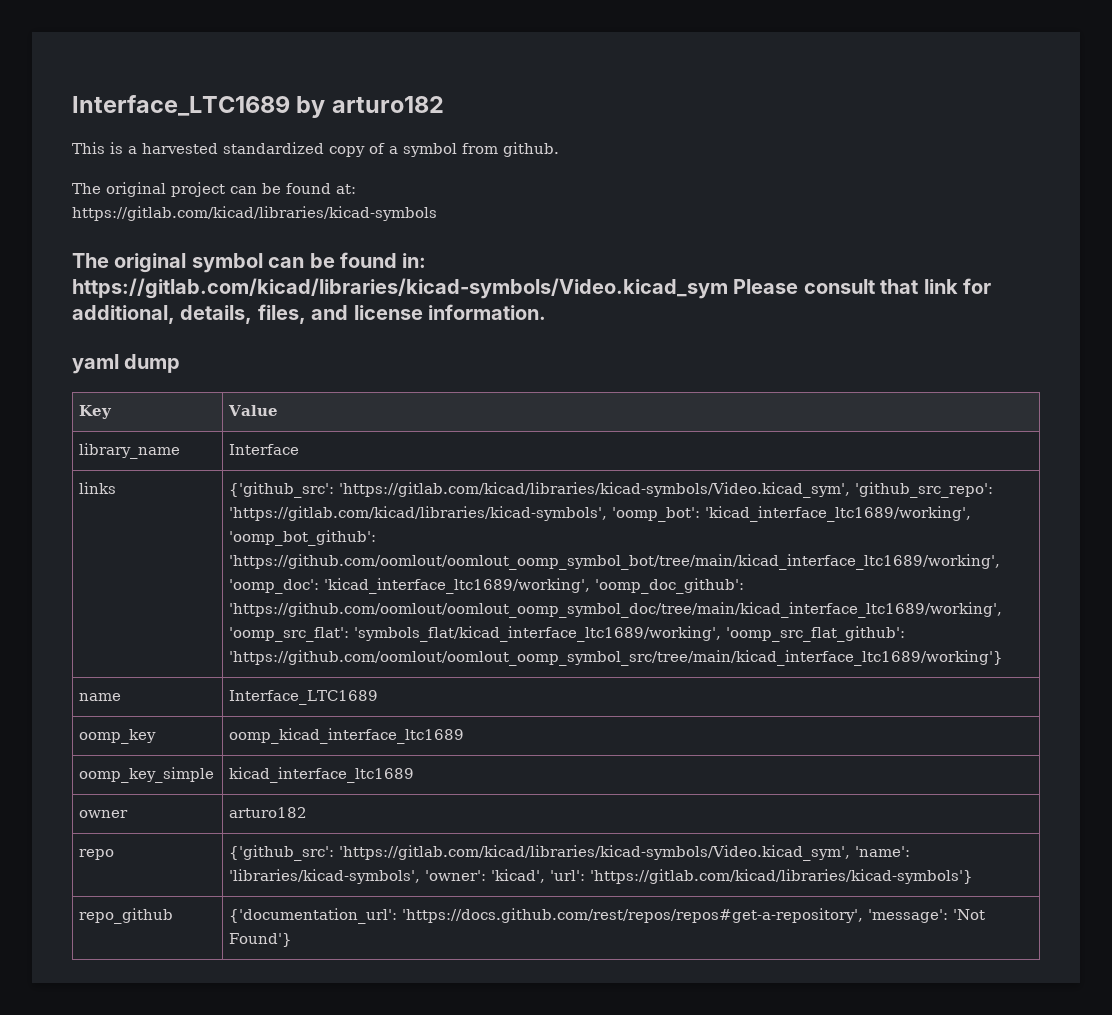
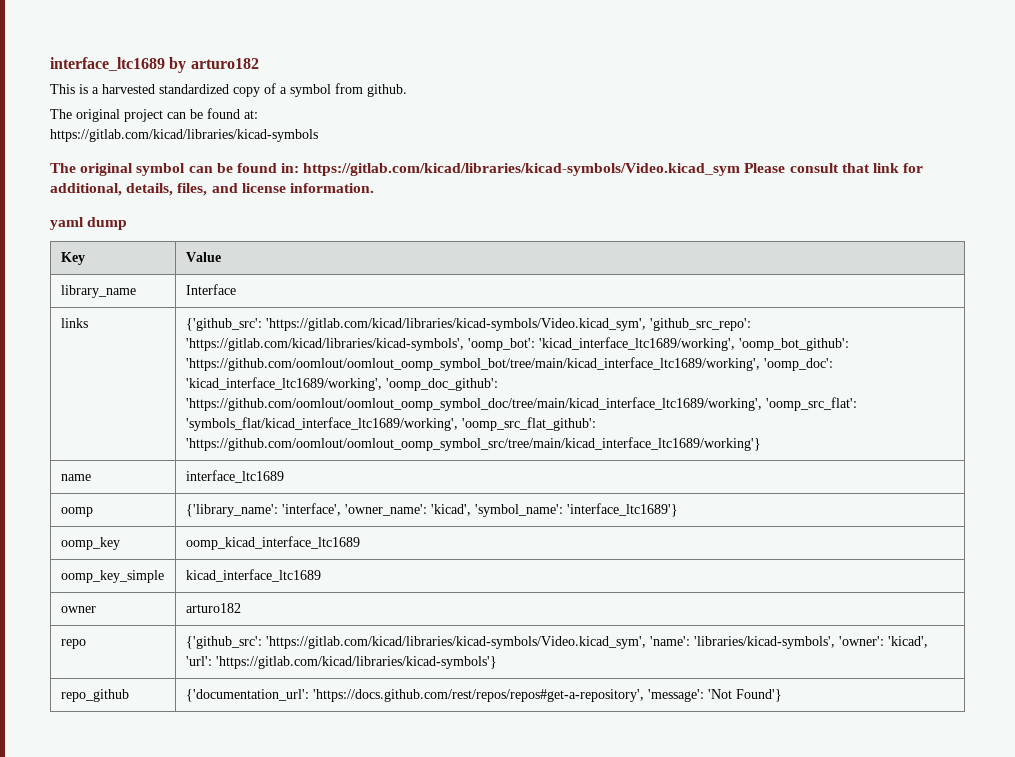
[72,95,290,116] Interface_LTC1689 -> [50,57,165,71] interface_ltc1689
[229,690,379,705] Interface_LTC1689 -> [185,470,284,483] [60,507,93,517] [185,503,678,517] interface_ltc1689 // oomp | {'library_name': 'interface', 'owner_name': 'kicad', 'symbol_name': 'interface_ltc1689'}

